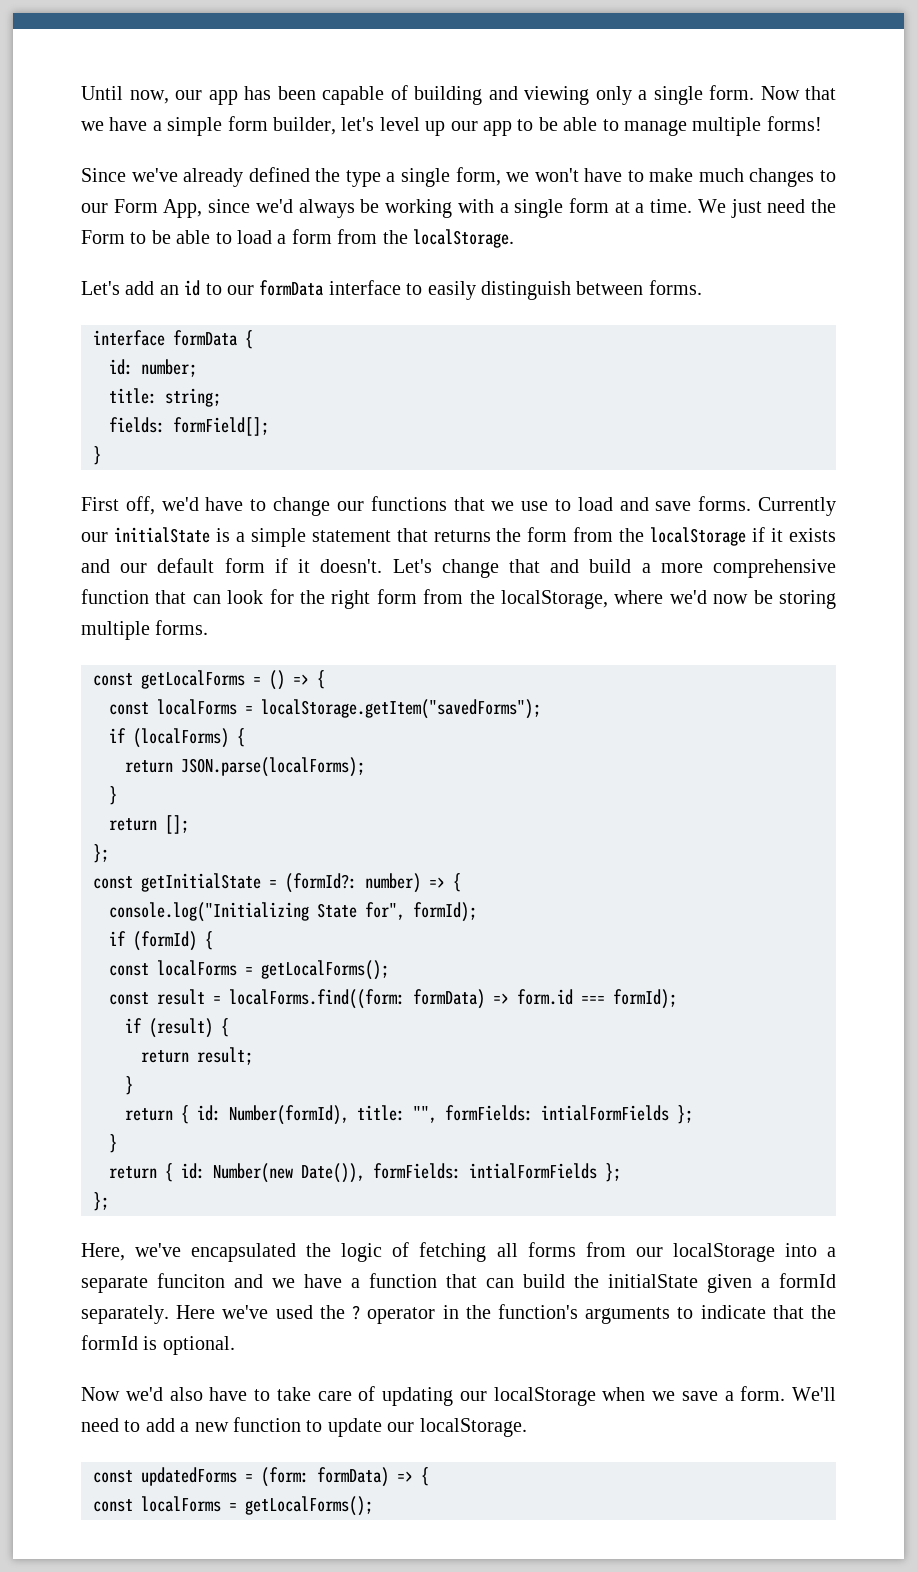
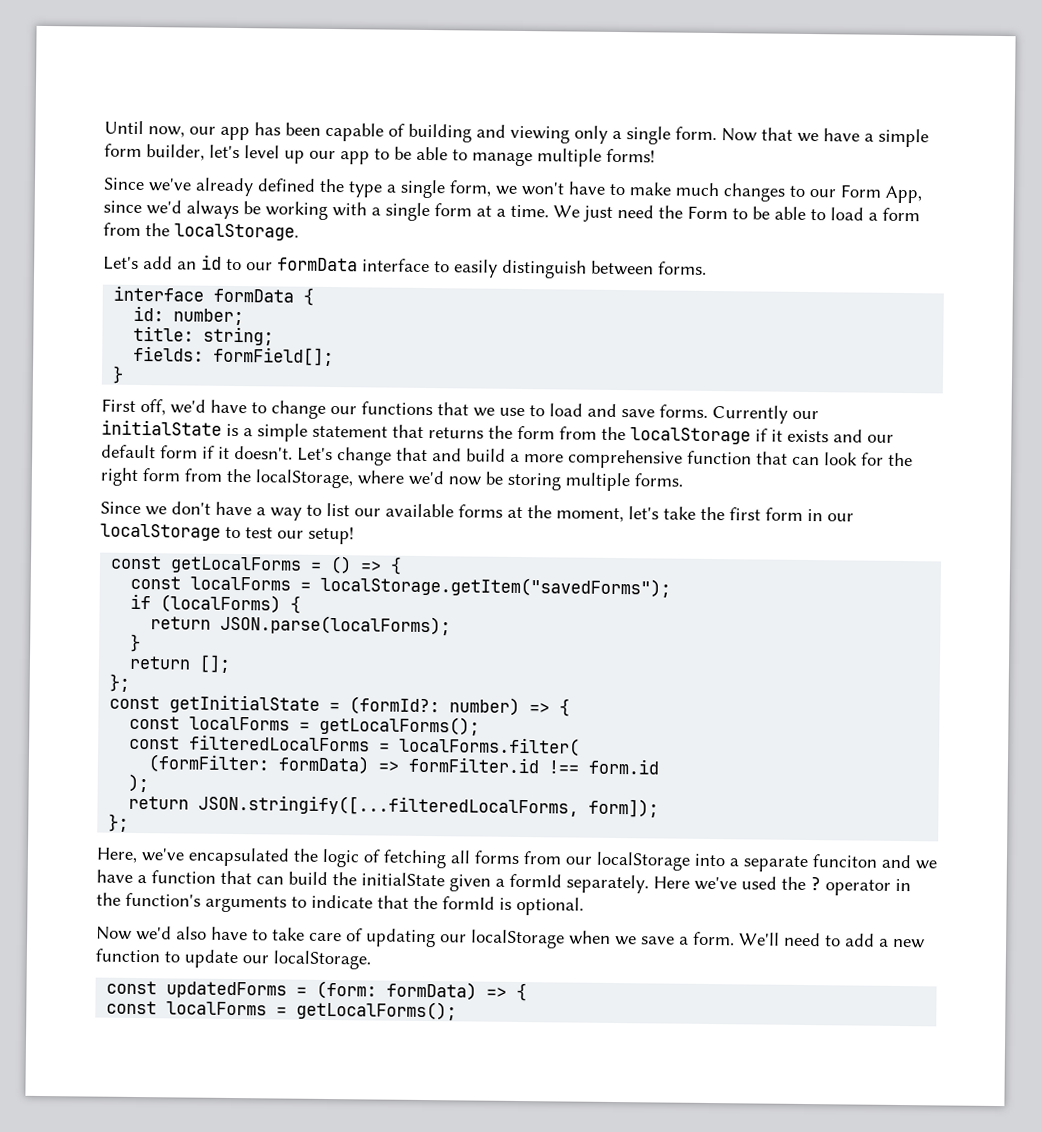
(209, 627) none -> [100,501,854,523] [100,523,354,545] // Since we don't have a way to list our available forms at the moment, let's take the first form in our localStorage to test our setup!
[109,902,477,922] [109,931,213,951] // console.log("Initializing State for", formId); // if (formId) { -> (571, 707) none
[157,989,677,1009] [125,1018,229,1038] [141,1047,253,1065] [125,1076,133,1095] [125,1105,693,1125] [109,1134,117,1153] [109,1163,621,1183] result = localForms.find((form: formData) => form.id === formId); // if (result) { // return result; // } // return { id: Number(formId), title: "", formFields: intialFormFields }; // } // return { id: Number(new Date()), formFields: intialFormFields }; -> [189,734,581,757] [148,754,660,775] [128,773,150,793] [128,794,660,818] filteredLocalForms = localForms.filter( // (formFilter: formData) => formFilter.id !== form.id // ); // return JSON.stringify([...filteredLocalForms, form]);

